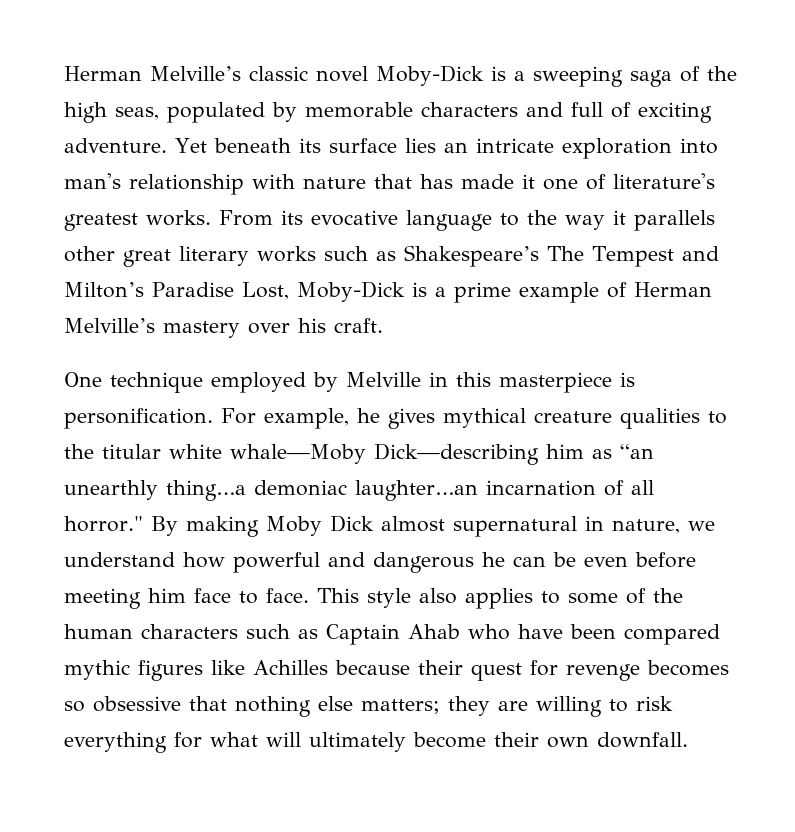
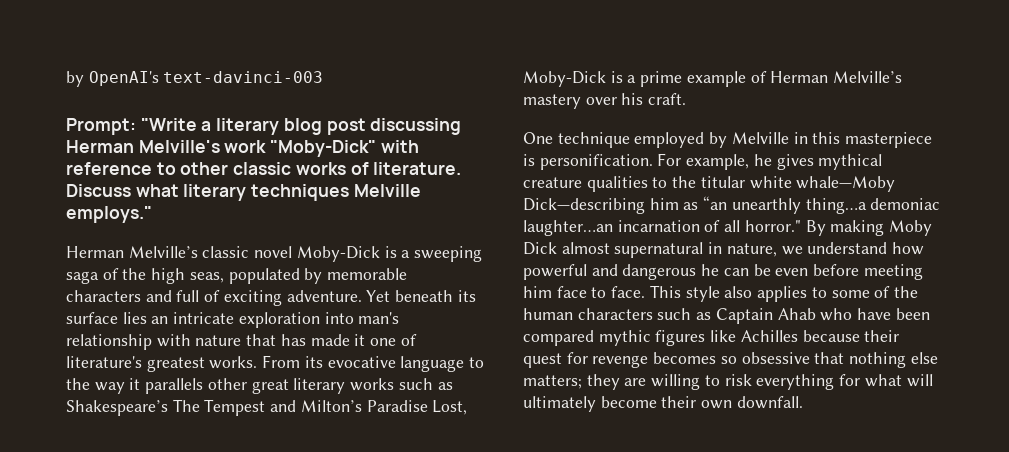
(64, 73) none -> [66,71,324,87] [66,118,462,135] [66,140,419,157] [66,162,462,175] [66,184,421,201] [66,206,152,223] by OpenAI's text-davinci-003 // Prompt: "Write a literary blog post discussing Herman Melville's work "Moby-Dick" with reference to other classic works of literature. Discuss what literary techniques Melville employs." //

